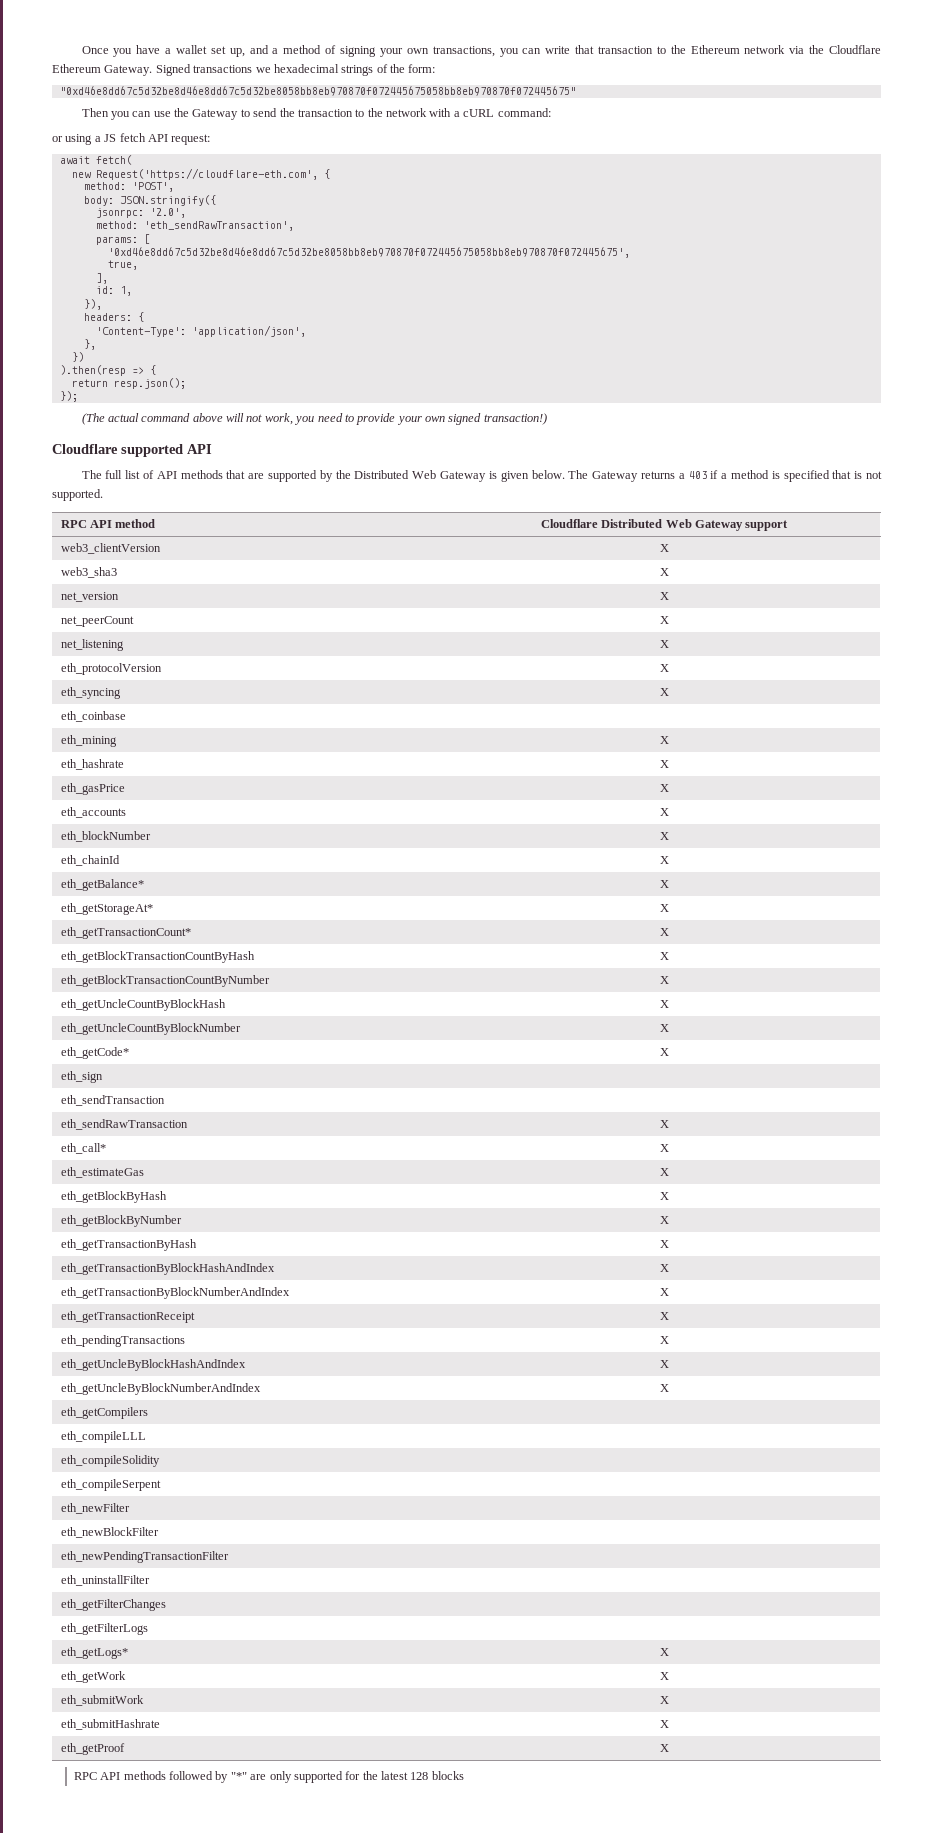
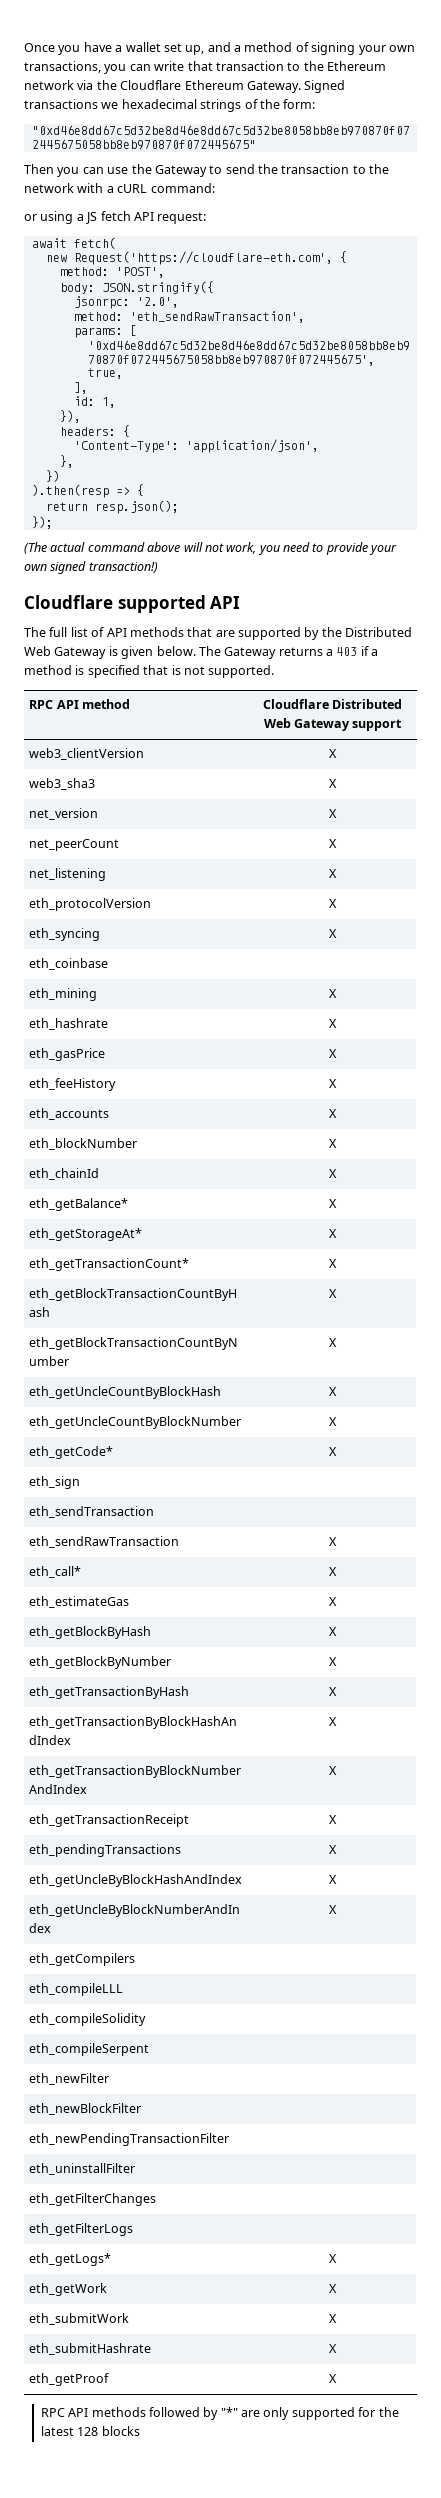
(669, 788) none -> [29,1078,117,1091] [329,1079,337,1088] // eth_feeHistory | X

